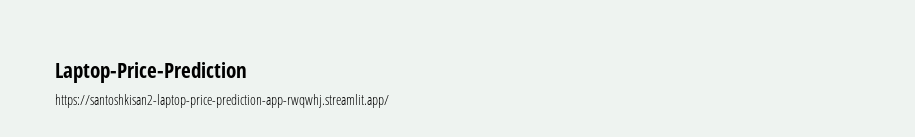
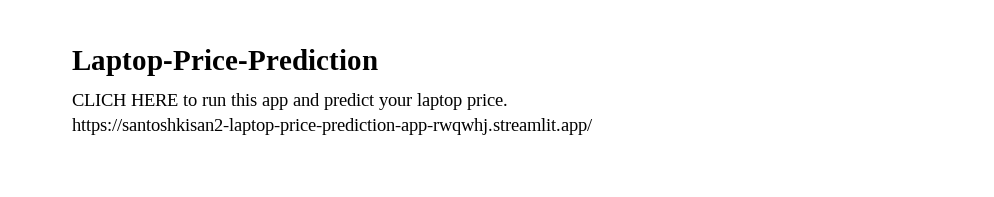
(247, 72) none -> [72,93,508,110] CLICH HERE to run this app and predict your laptop price.

